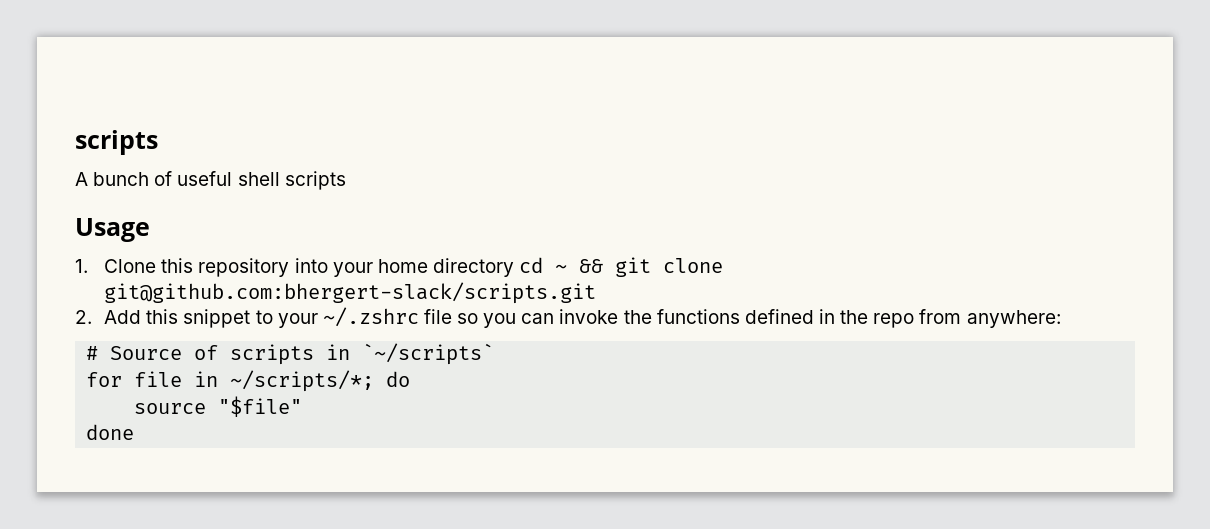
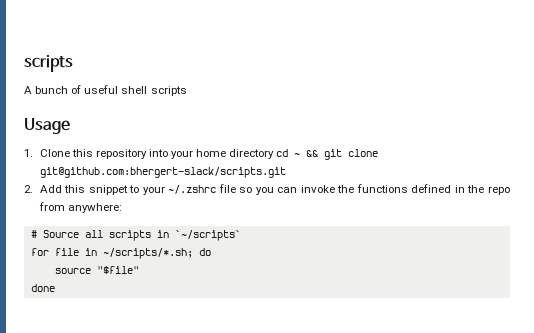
[194,345,219,360] of -> [84,230,103,238] all
[230,370,375,392] ~/scripts/*; -> [102,248,193,259] ~/scripts/*.sh;

